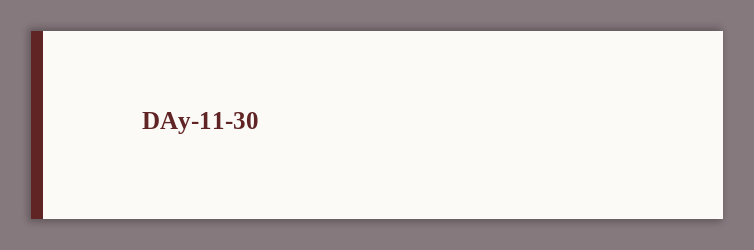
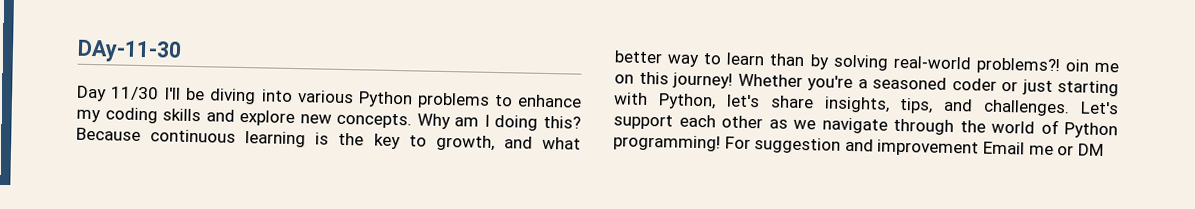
(259, 123) none -> [76,85,582,109] [76,107,581,131] [76,127,581,151] [614,50,1119,75] [614,71,1119,97] [614,92,1119,117] [613,114,1118,139] [613,134,1104,157] // Day 11/30 I'll be diving into various Python problems to enhance my coding skills and explore new concepts. Why am I doing this? Because continuous learning is the key to growth, and what better way to learn than by solving real-world problems?! oin me on this journey! Whether you're a seasoned coder or just starting with Python, let's share insights, tips, and challenges. Let's support each other as we navigate through the world of Python programming! For suggestion and improvement Email me or DM

